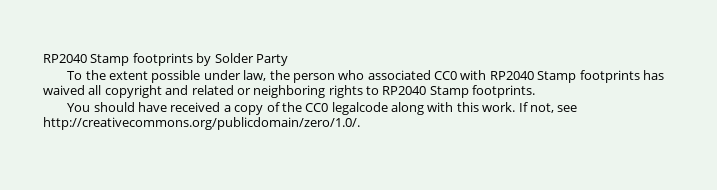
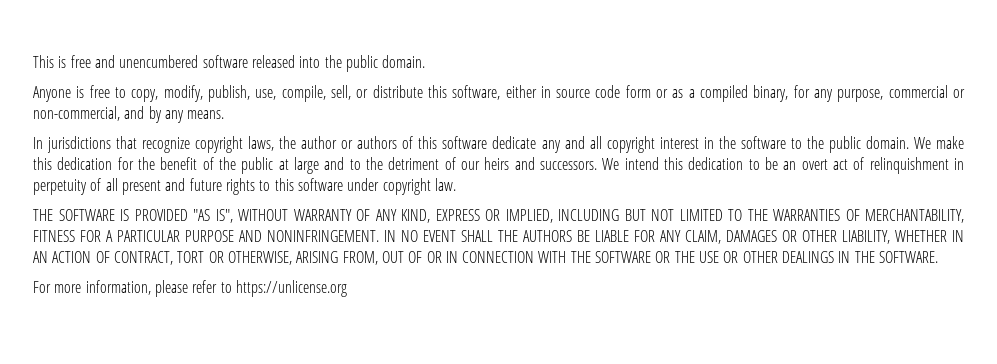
[43,53,288,66] [67,70,664,83] [43,85,536,98] [67,102,578,115] [43,117,360,130] RP2040 Stamp footprints by Solder Party // To the extent possible under law, the person who associated CC0 with RP2040 Stamp footprints has waived all copyright and related or neighboring rights to RP2040 Stamp footprints. // You should have received a copy of the CC0 legalcode along with this work. If not, see http://creativecommons.org/publicdomain/zero/1.0/. -> [33,55,426,72] [33,85,965,102] [33,106,225,123] [33,136,965,153] [33,157,965,174] [33,178,456,195] [33,209,965,223] [33,230,964,244] [33,251,938,265] [33,280,347,297] This is free and unencumbered software released into the public domain. // Anyone is free to copy, modify, publish, use, compile, sell, or distribute this software, either in source code form or as a compiled binary, for any purpose, commercial or non-commercial, and by any means. // In jurisdictions that recognize copyright laws, the author or authors of this software dedicate any and all copyright interest in the software to the public domain. We make this dedication for the benefit of the public at large and to the detriment of our heirs and successors. We intend this dedication to be an overt act of relinquishment in perpetuity of all present and future rights to this software under copyright law. // THE SOFTWARE IS PROVIDED "AS IS", WITHOUT WARRANTY OF ANY KIND, EXPRESS OR IMPLIED, INCLUDING BUT NOT LIMITED TO THE WARRANTIES OF MERCHANTABILITY, FITNESS FOR A PARTICULAR PURPOSE AND NONINFRINGEMENT. IN NO EVENT SHALL THE AUTHORS BE LIABLE FOR ANY CLAIM, DAMAGES OR OTHER LIABILITY, WHETHER IN AN ACTION OF CONTRACT, TORT OR OTHERWISE, ARISING FROM, OUT OF OR IN CONNECTION WITH THE SOFTWARE OR THE USE OR OTHER DEALINGS IN THE SOFTWARE. // For more information, please refer to https://unlicense.org

